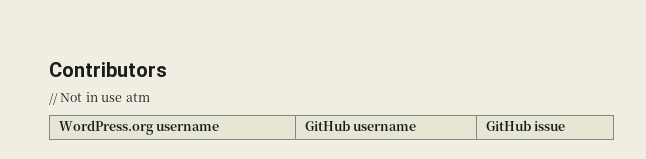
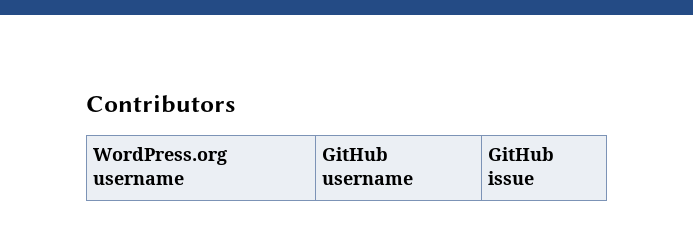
[49,92,150,105] // // Not in use atm -> (235, 104) none

